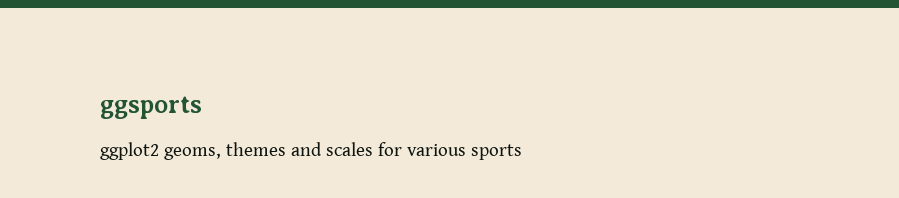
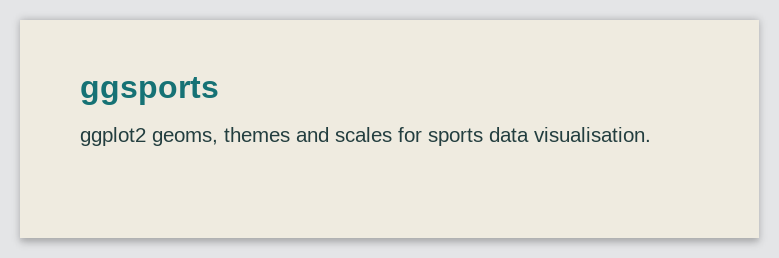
[406,144,522,160] various sports -> [428,127,651,146] sports data visualisation.

